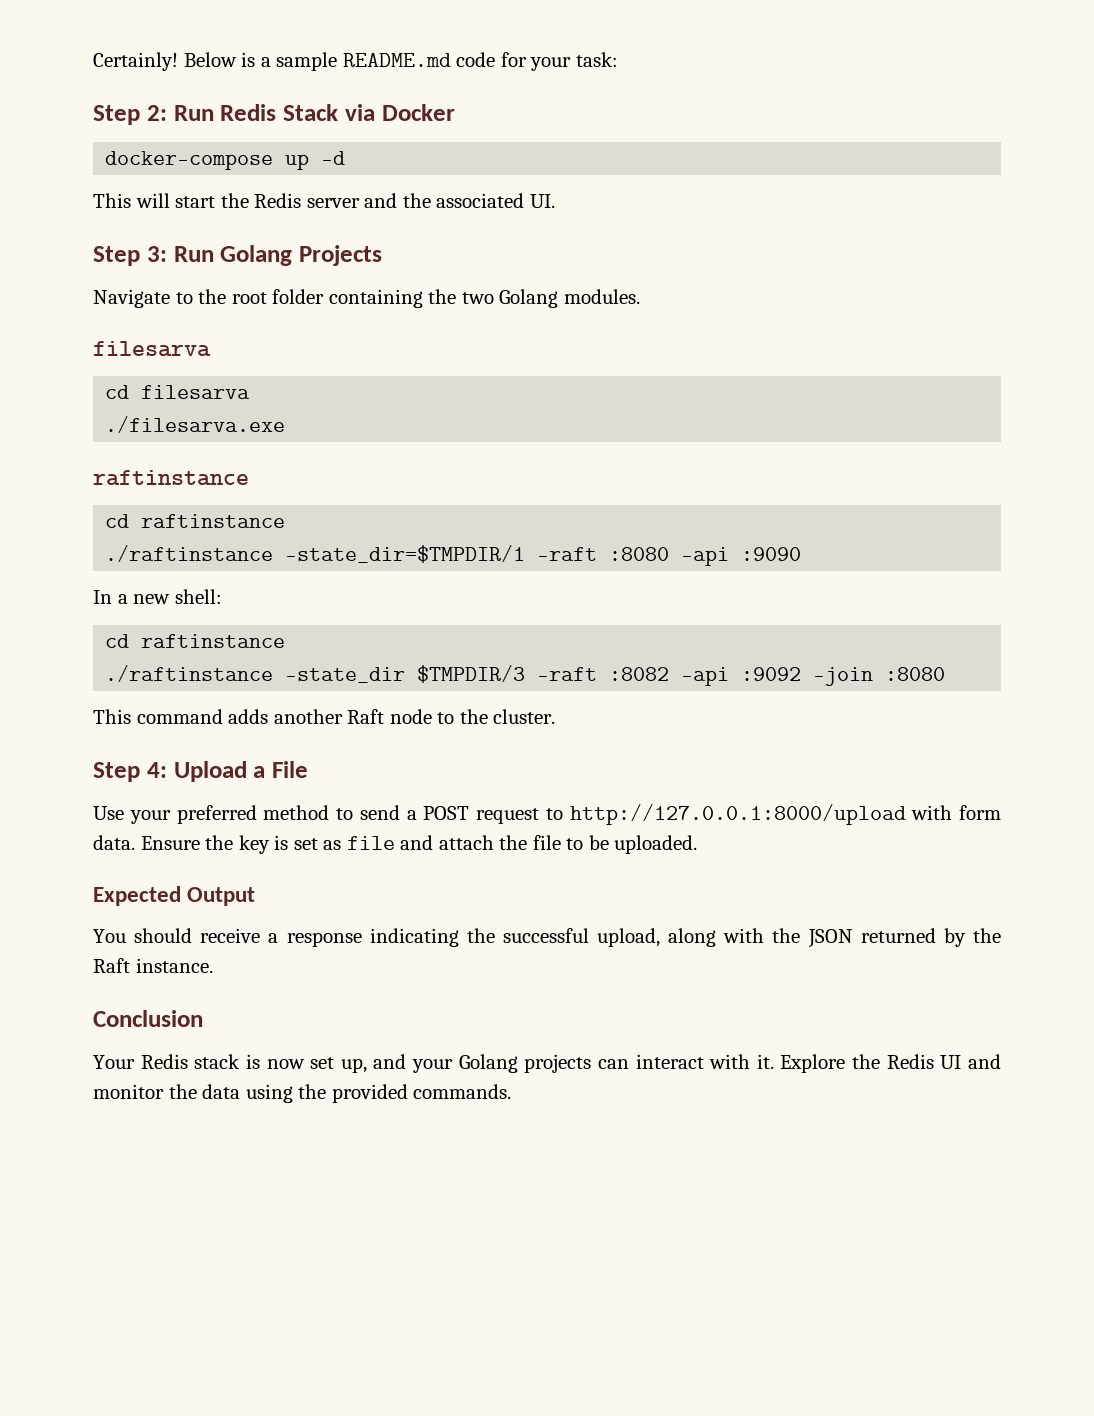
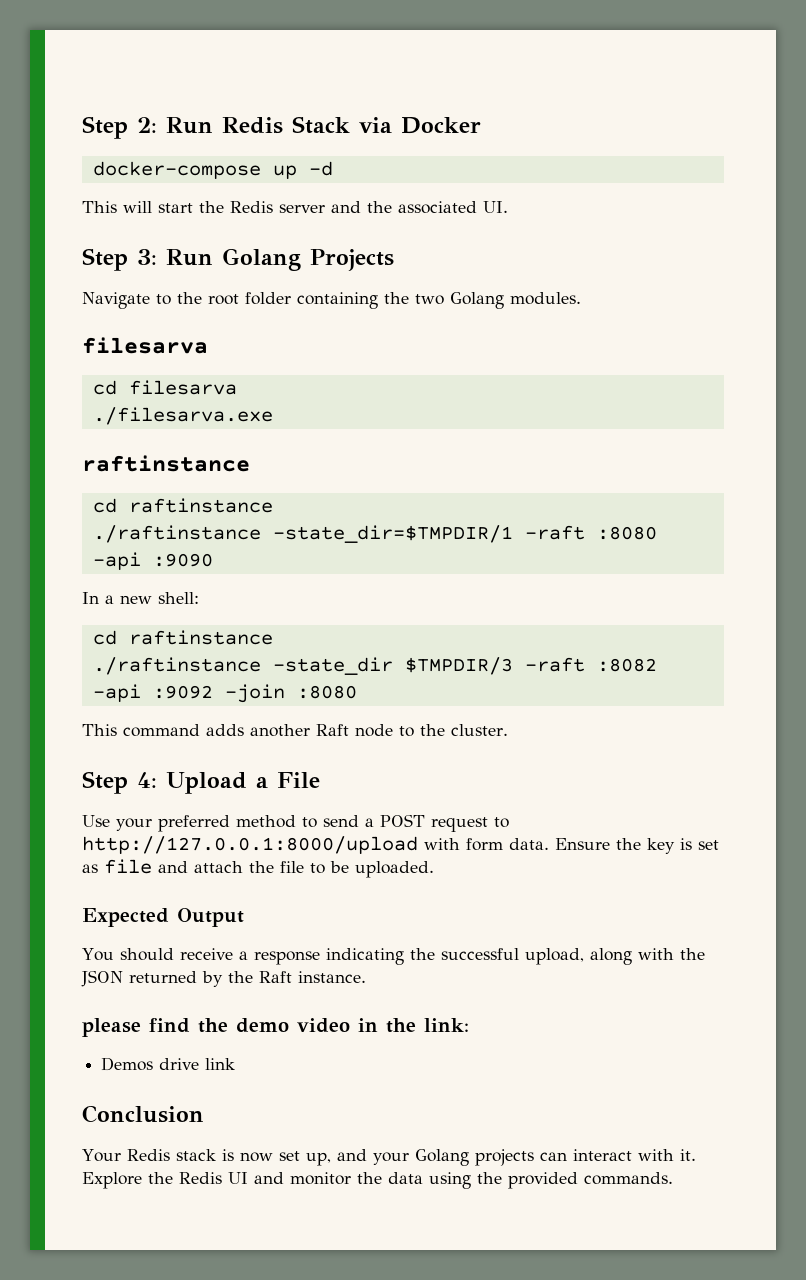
[93,52,618,71] Certainly! Below is a sample README.md code for your task: // -> (82, 127) none
(213, 965) none -> [82,1018,469,1037] [101,1057,236,1071] // please find the demo video in the link: // Demos drive link

